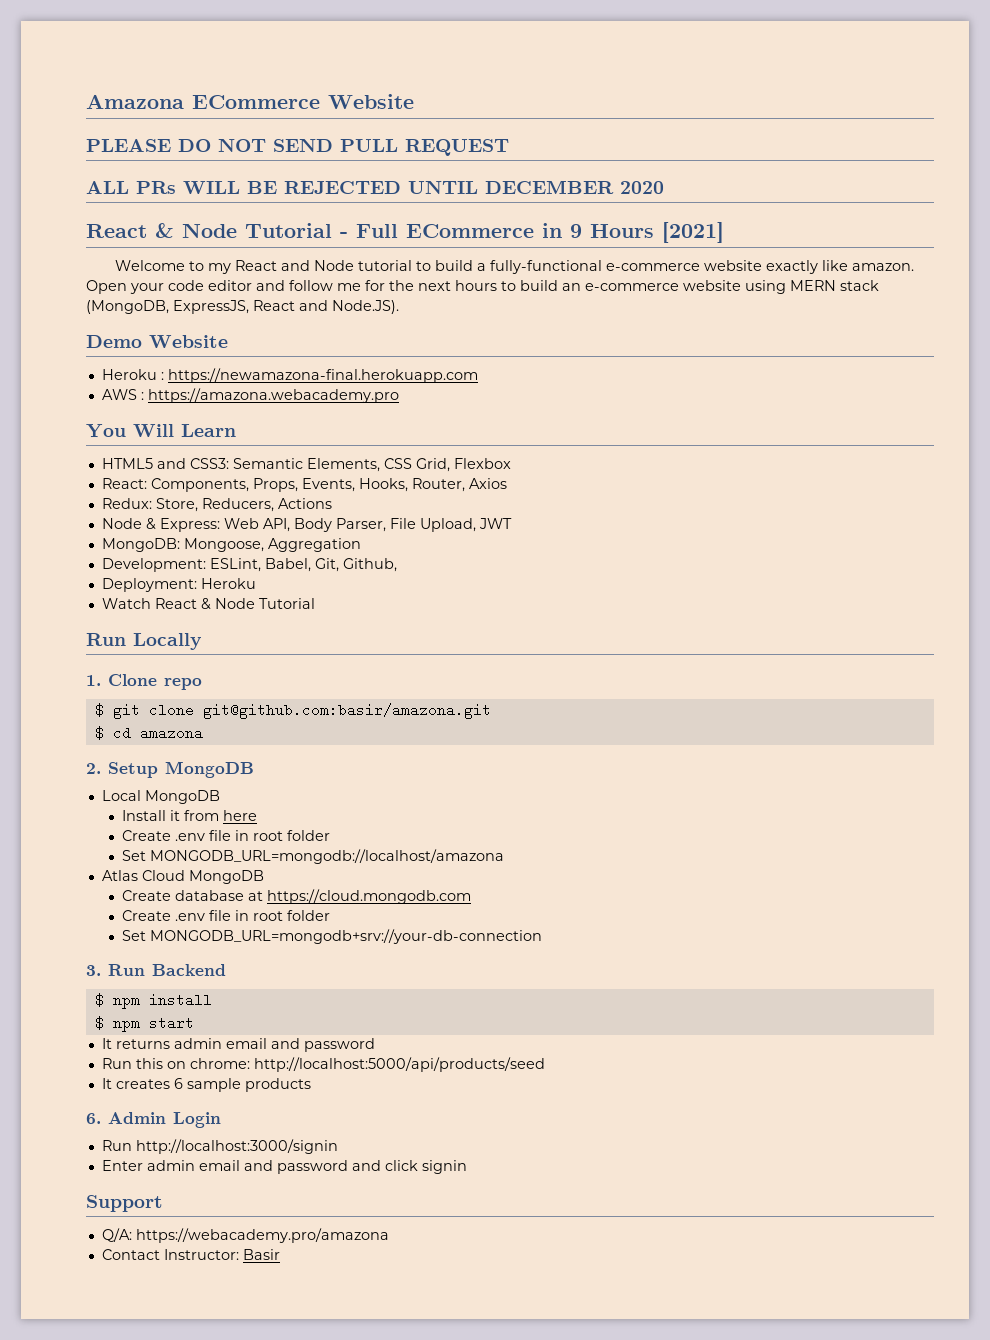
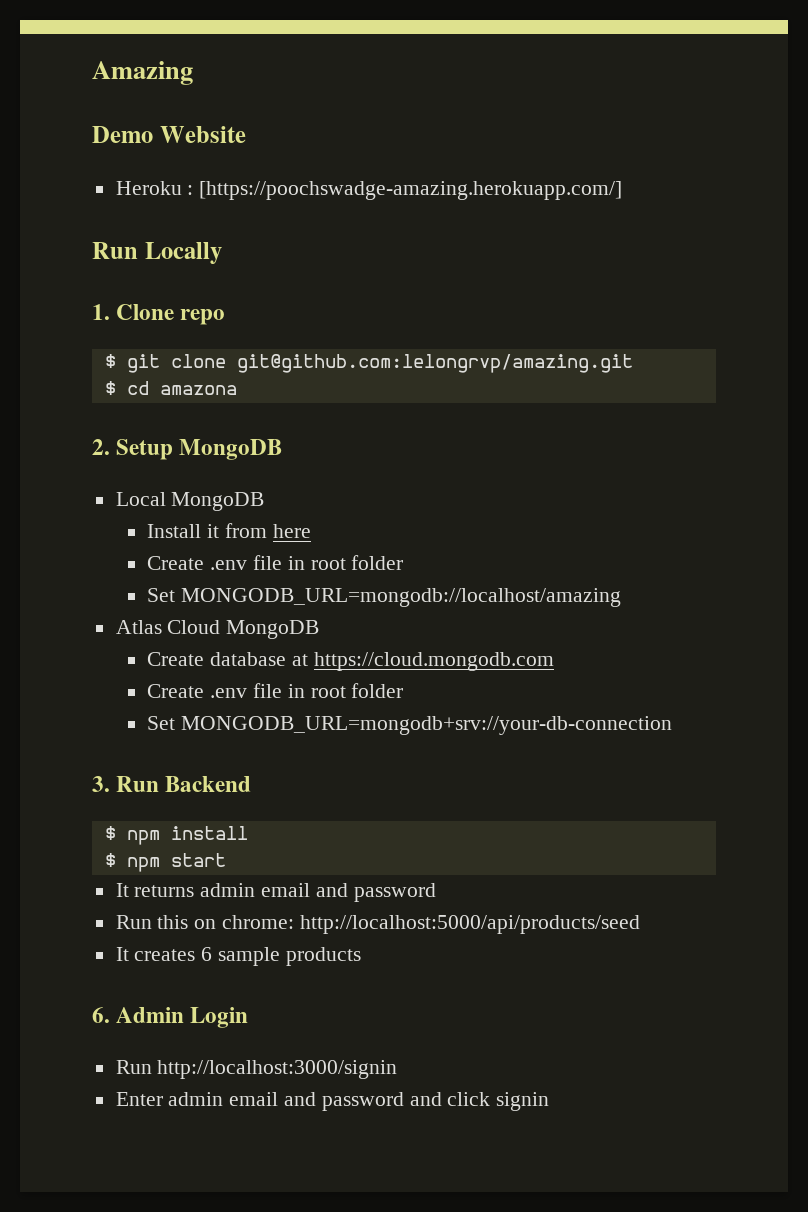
[86,94,414,109] [86,139,509,156] [86,180,664,194] [86,222,724,243] [114,260,914,274] [86,280,879,294] [86,300,399,314] [86,335,228,348] [101,368,478,383] [101,388,399,403] [86,424,236,438] [101,458,511,472] [101,478,507,492] [101,498,332,512] [101,518,512,532] [101,538,361,552] [101,558,397,572] [101,578,256,592] [101,598,315,610] Amazona ECommerce Website // PLEASE DO NOT SEND PULL REQUEST // ALL PRs WILL BE REJECTED UNTIL DECEMBER 2020 // React & Node Tutorial - Full ECommerce in 9 Hours [2021] // Welcome to my React and Node tutorial to build a fully-functional e-commerce website exactly like amazon. Open your code editor and follow me for the next hours to build an e-commerce website using MERN stack (MongoDB, ExpressJS, React and Node.JS). // Demo Website // Heroku : https://newamazona-final.herokuapp.com // AWS : https://amazona.webacademy.pro // You Will Learn // HTML5 and CSS3: Semantic Elements, CSS Grid, Flexbox // React: Components, Props, Events, Hooks, Router, Axios // Redux: Store, Reducers, Actions // Node & Express: Web API, Body Parser, File Upload, JWT // MongoDB: Mongoose, Aggregation // Development: ESLint, Babel, Git, Github, // Deployment: Heroku // Watch React & Node Tutorial -> [92,61,193,85] [92,126,246,143] [115,181,623,200] Amazing // Demo Website // Heroku : [https://poochswadge-amazing.herokuapp.com/]
[202,703,491,719] git@github.com:basir/amazona.git -> [236,354,633,373] git@github.com:lelongrvp/amazing.git
[150,849,505,864] MONGODB_URL=mongodb://localhost/amazona -> [181,588,622,607] MONGODB_URL=mongodb://localhost/amazing
[86,1195,163,1212] [101,1228,389,1243] [101,1249,280,1260] // Support // Q/A: https://webacademy.pro/amazona // Contact Instructor: Basir -> (550, 1101) none

